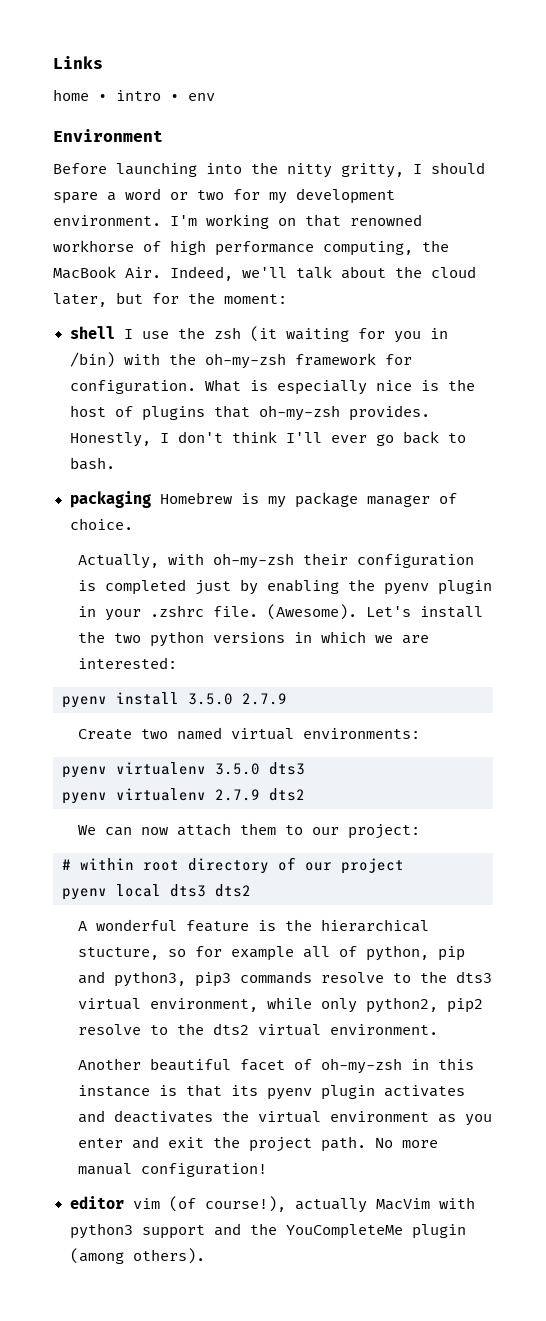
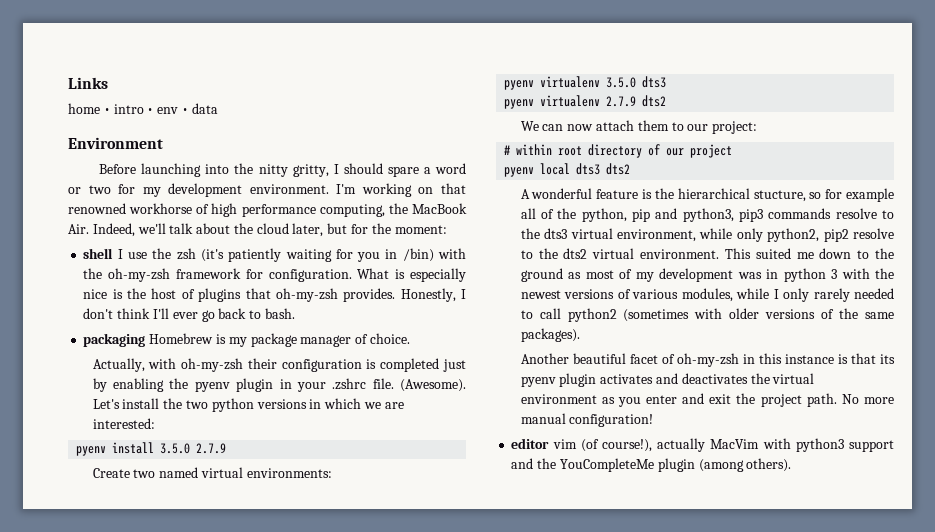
(215, 97) none -> [181,103,218,114] • data
[249,326,277,342] (it -> [200,248,282,262] (it's patiently
(357, 951) none -> [557,208,577,219] the
(438, 1029) none -> [724,248,894,259] [520,268,894,282] [520,288,894,302] [520,308,895,322] [520,328,580,342] This suited me down to the ground as most of my development was in python 3 with the newest versions of various modules, while I only rarely needed to call python2 (sometimes with older versions of the same packages).

